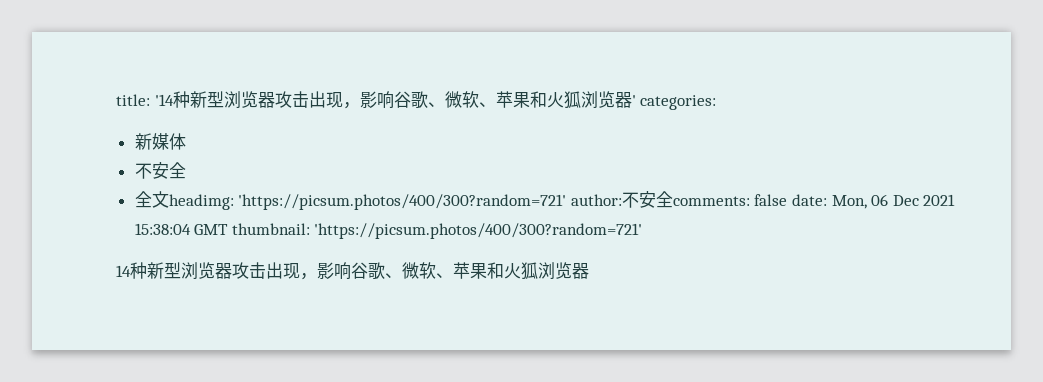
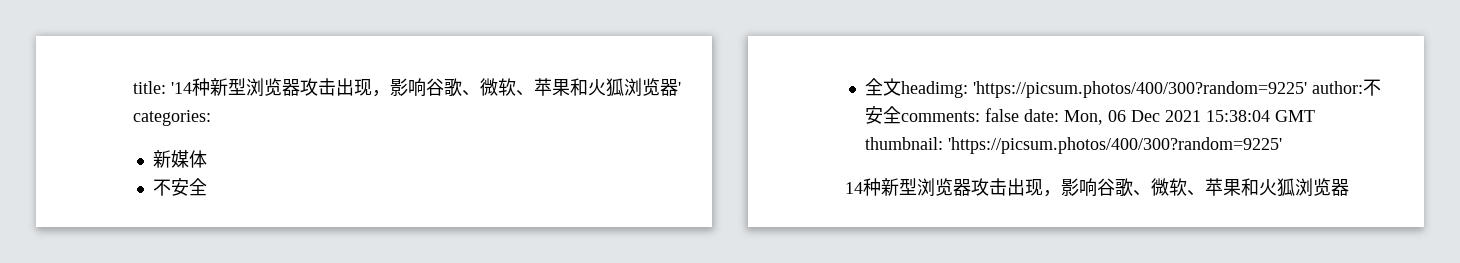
[238,194,567,210] 'https://picsum.photos/400/300?random=721' -> [972,81,1307,98] 'https://picsum.photos/400/300?random=9225'
[314,223,643,239] 'https://picsum.photos/400/300?random=721' -> [947,137,1282,154] 'https://picsum.photos/400/300?random=9225'

